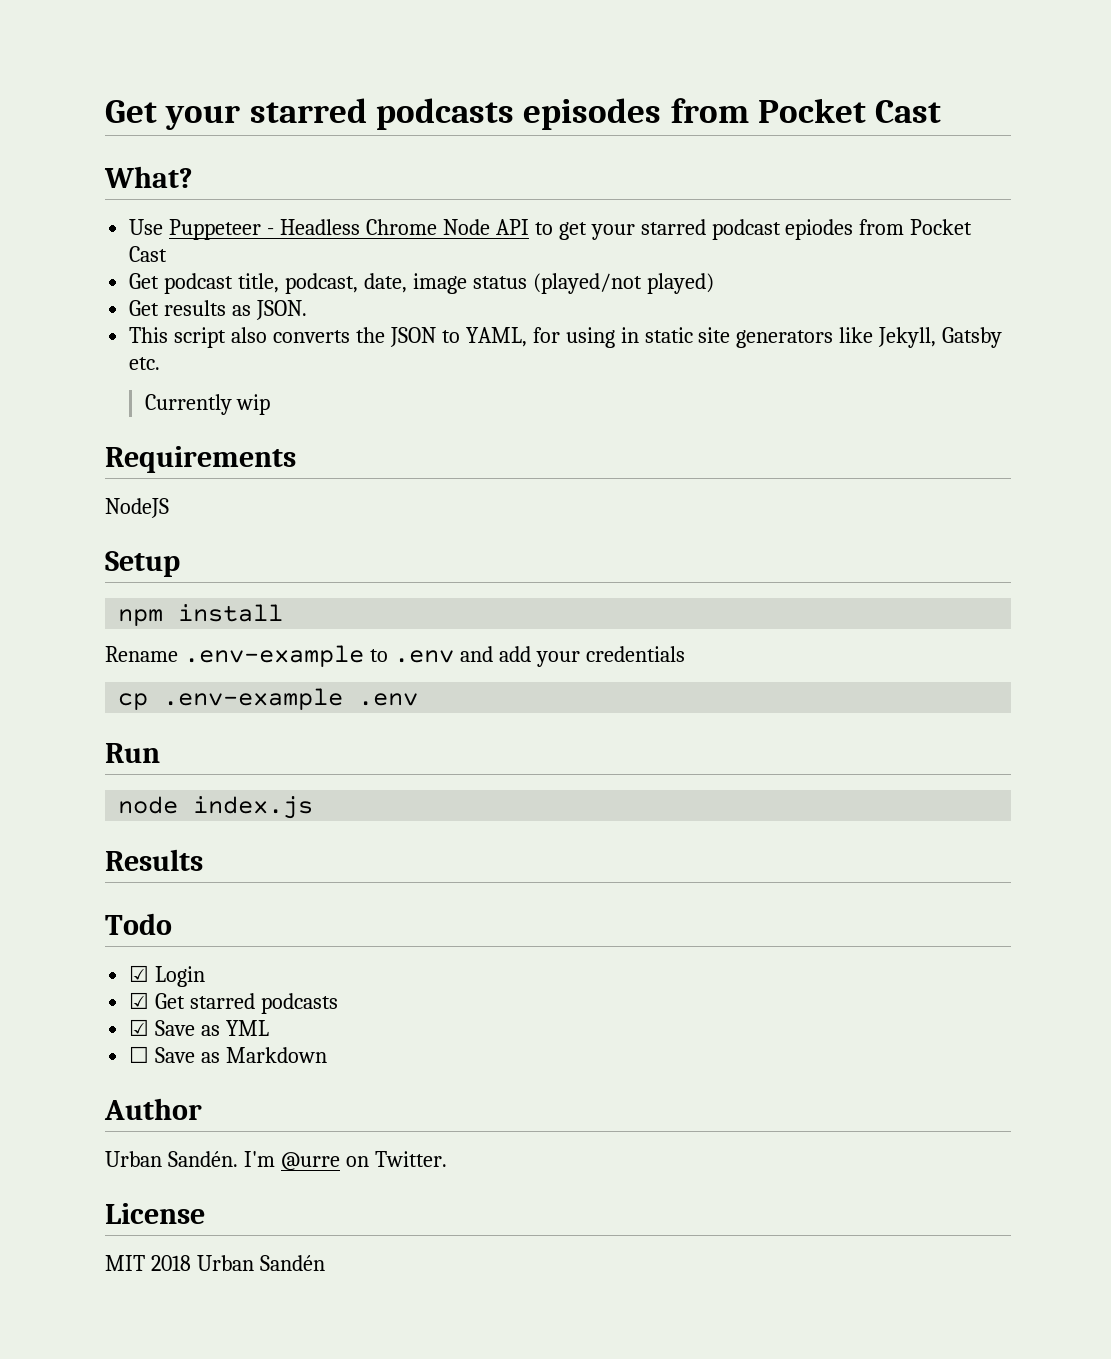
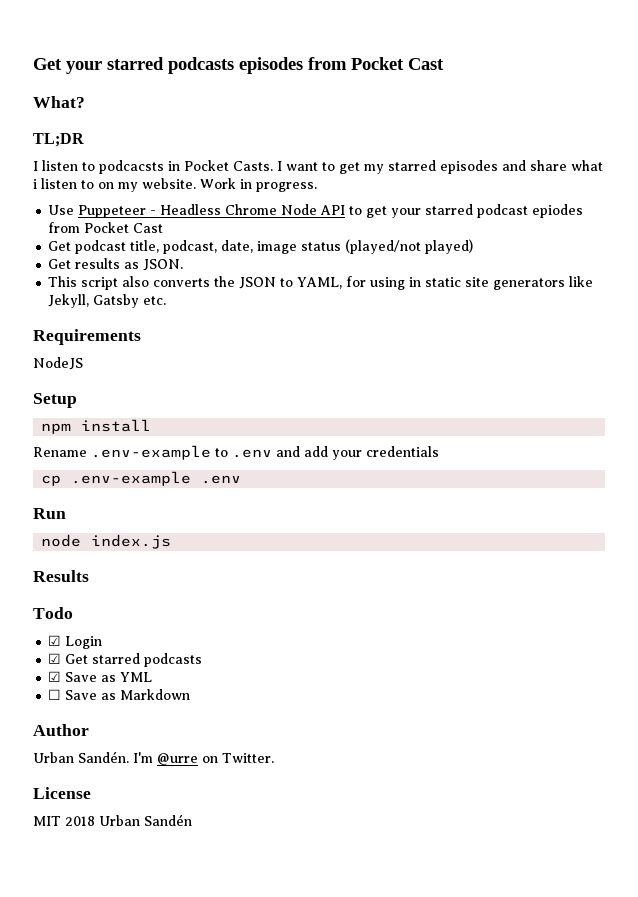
(193, 177) none -> [33,133,84,147] [33,160,603,174] [33,178,317,192] // TL;DR // I listen to podcacsts in Pocket Casts. I want to get my starred episodes and share what i listen to on my website. Work in progress.
[144,394,271,415] // Currently wip -> (167, 300) none

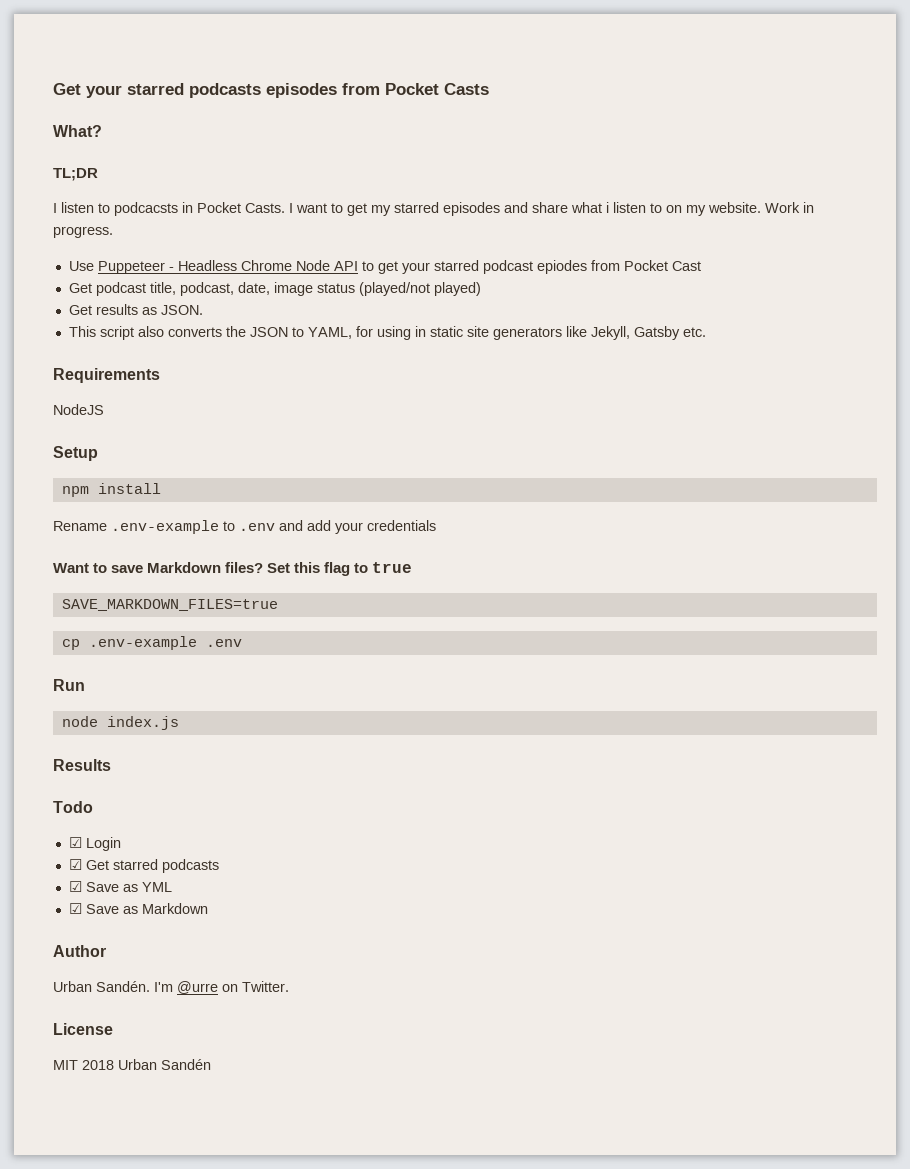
[408,58,444,70] Cast -> [444,83,489,95] Casts
(439, 451) none -> [53,562,413,576] [61,599,278,611] // Want to save Markdown files? Set this flag to true // SAVE_MARKDOWN_FILES=true
[48,689,62,700] ☐ -> [68,903,82,914] ☑

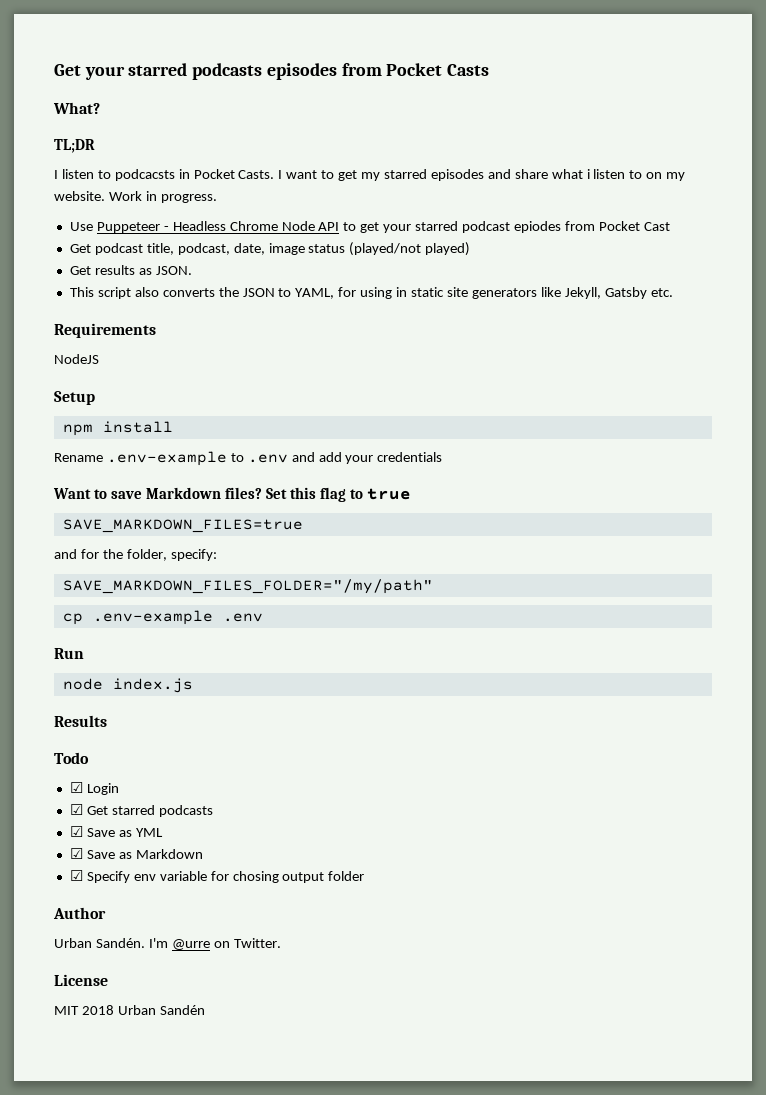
(278, 605) none -> [54,549,217,561] [62,579,433,594] // and for the folder, specify: // SAVE_MARKDOWN_FILES_FOLDER="/my/path"
(208, 908) none -> [69,870,365,883] // ☑ Specify env variable for chosing output folder

